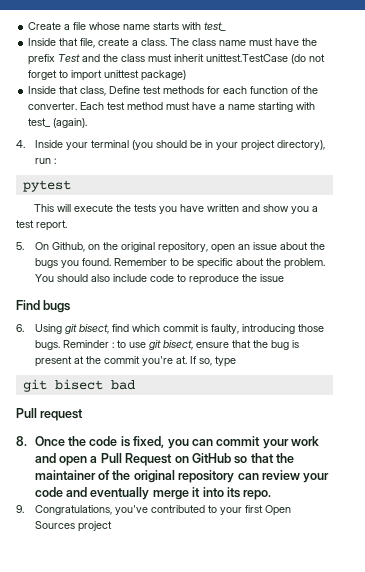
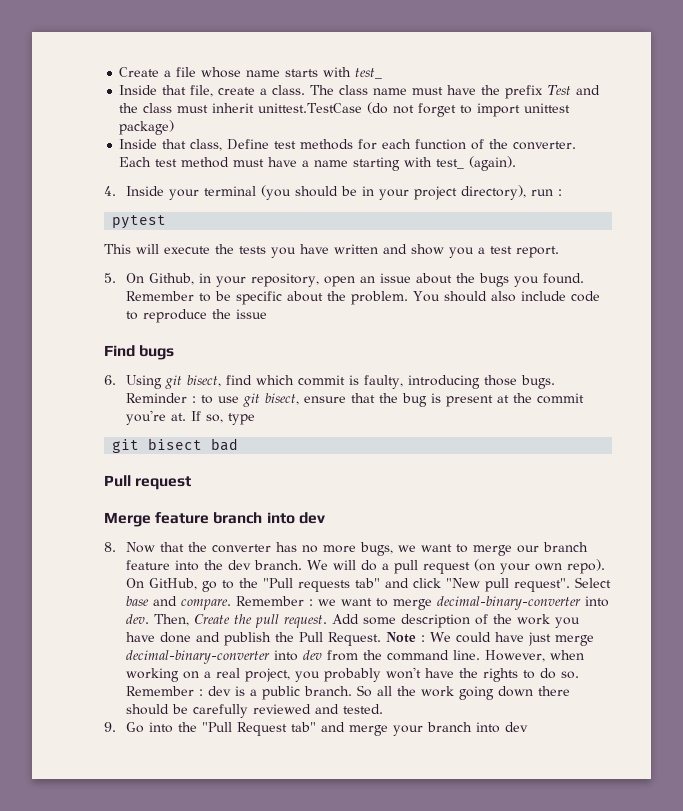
[87,242,155,252] on the original -> [198,273,246,287] in your
[16,436,320,449] [34,453,295,466] [34,470,330,483] [34,487,272,500] [16,505,291,516] [34,521,112,532] 8. Once the code is fixed, you can commit your work and open a Pull Request on GitHub so that the maintainer of the original repository can review your code and eventually merge it into its repo. // 9. Congratulations, you've contributed to your first Open Sources project -> [104,512,325,527] [104,542,588,556] [125,559,605,574] [125,577,611,592] [125,596,609,610] [125,614,580,628] [125,632,594,646] [125,650,584,664] [125,667,579,682] [125,685,570,700] [125,704,383,718] [104,722,528,736] Merge feature branch into dev // 8. Now that the converter has no more bugs, we want to merge our branch feature into the dev branch. We will do a pull request (on your own repo). On GitHub, go to the "Pull requests tab" and click "New pull request". Select base and compare. Remember : we want to merge decimal-binary-converter into dev. Then, Create the pull request. Add some description of the work you have done and publish the Pull Request. Note : We could have just merge decimal-binary-converter into dev from the command line. However, when working on a real project, you probably won't have the rights to do so. Remember : dev is a public branch. So all the work going down there should be carefully reviewed and tested. // 9. Go into the "Pull Request tab" and merge your branch into dev

